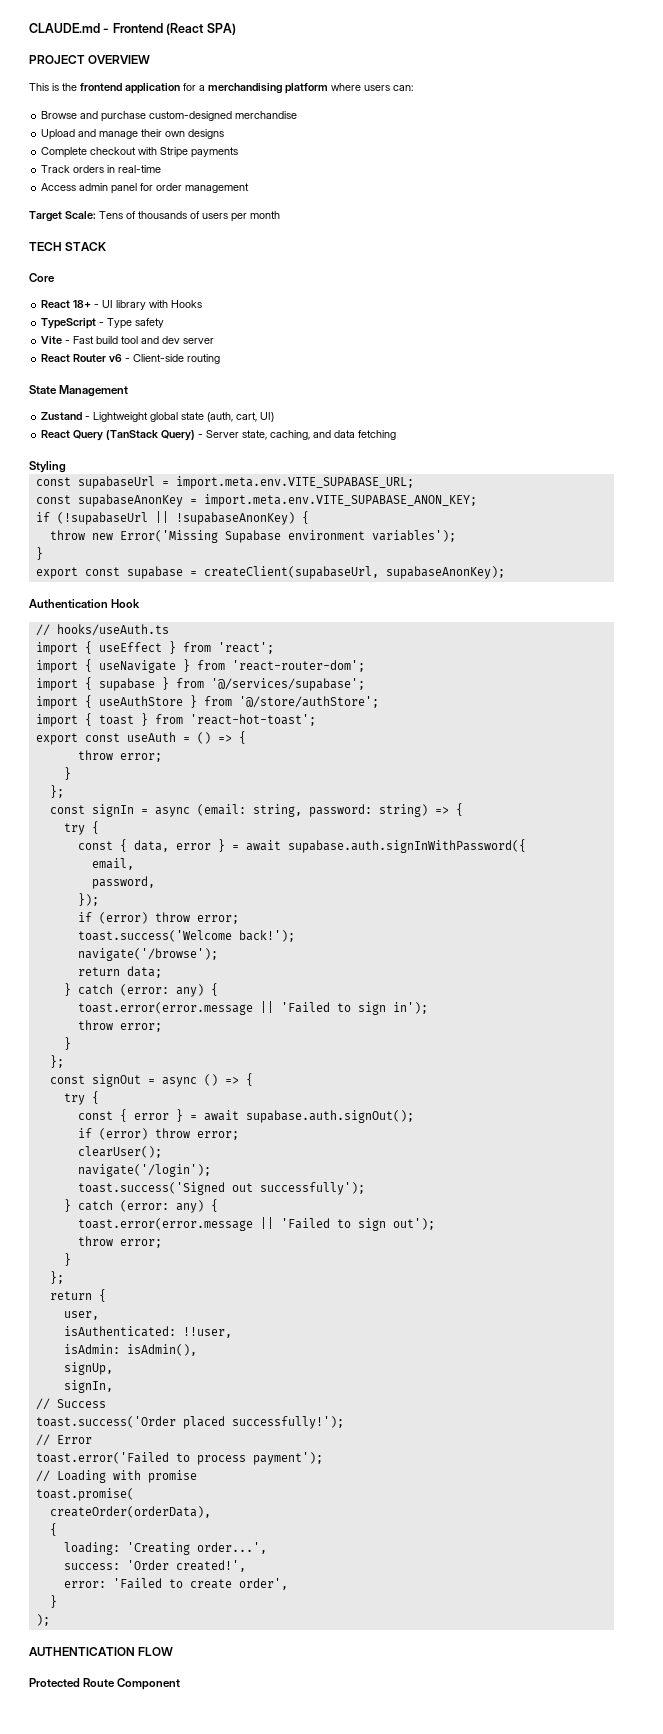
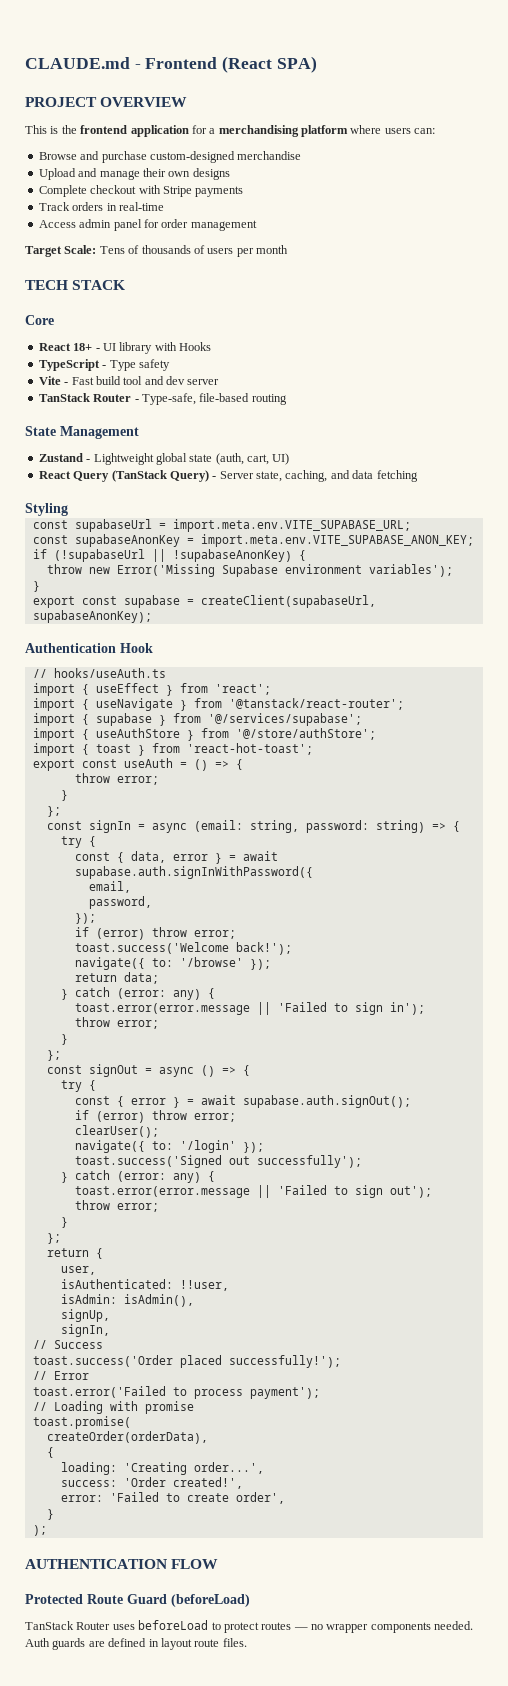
[41,354,185,362] React Router v6 - Client-side -> [38,393,250,405] TanStack Router - Type-safe, file-based
[231,660,365,672] 'react-router-dom'; -> [228,698,404,710] '@tanstack/react-router';
[77,948,218,961] navigate('/browse'); -> [74,957,271,970] navigate({ to: '/browse' });
[77,1164,211,1177] navigate('/login'); -> [74,1140,264,1153] navigate({ to: '/login' });
[117,1678,181,1690] Component -> [127,1594,250,1607] [25,1620,474,1633] [25,1638,247,1650] Guard (beforeLoad) // TanStack Router uses beforeLoad to protect routes — no wrapper components needed. Auth guards are defined in layout route files.

